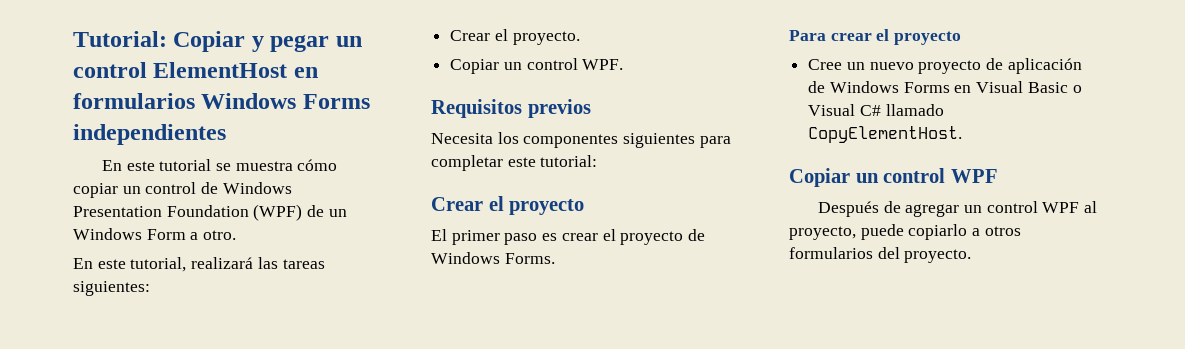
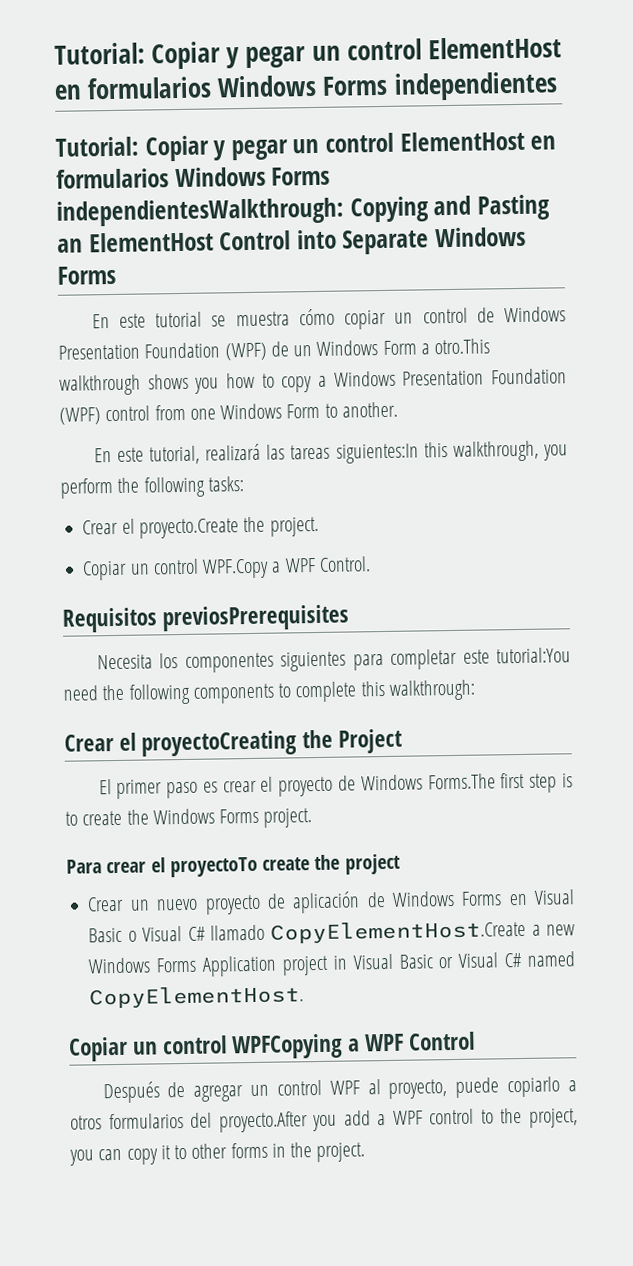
(226, 134) none -> [55,130,557,162] [56,166,331,189] [56,194,550,227] [57,226,527,255] [57,265,116,285] // Tutorial: Copiar y pegar un control ElementHost en formularios Windows Forms independientesWalkthrough: Copying and Pasting an ElementHost Control into Separate Windows Forms
[203,230,237,240] otro. -> [434,338,491,355] [59,368,567,396] [59,401,398,425] otro.This walkthrough shows you how to copy a Windows Presentation Foundation (WPF) control from one Windows Form to another.
[73,281,150,296] [450,29,580,45] [450,58,624,74] siguientes: // Crear el proyecto. // Copiar un control WPF. -> [335,440,568,464] [60,476,244,499] [82,516,319,539] [82,556,372,581] siguientes:In this walkthrough, you perform the following tasks: // Crear el proyecto.Create the project. // Copiar un control WPF.Copy a WPF Control.
[527,99,591,118] previos -> [162,604,350,632] previosPrerequisites
[540,155,598,167] [431,196,585,215] tutorial: // Crear el proyecto -> [496,647,572,664] [63,679,476,705] [64,728,403,757] tutorial:You need the following components to complete this walkthrough: // Crear el proyectoCreating the Project
[504,253,555,264] [789,29,962,45] [808,59,843,70] Forms. // Para crear el proyecto // Cree -> [427,772,574,793] [65,808,313,828] [66,853,401,878] [87,896,125,912] Forms.The first step is to create the Windows Forms project. // Para crear el proyectoTo create the project // Crear
(944, 110) none -> [270,919,575,944] [88,951,576,977] CopyElementHost.Create a new Windows Forms Application project in Visual Basic or Visual C# named
[950,169,998,183] WPF -> [231,1031,476,1060] WPFCopying a WPF Control
[904,249,972,263] proyecto. -> [218,1108,578,1133] [69,1142,366,1166] proyecto.After you add a WPF control to the project, you can copy it to other forms in the project.

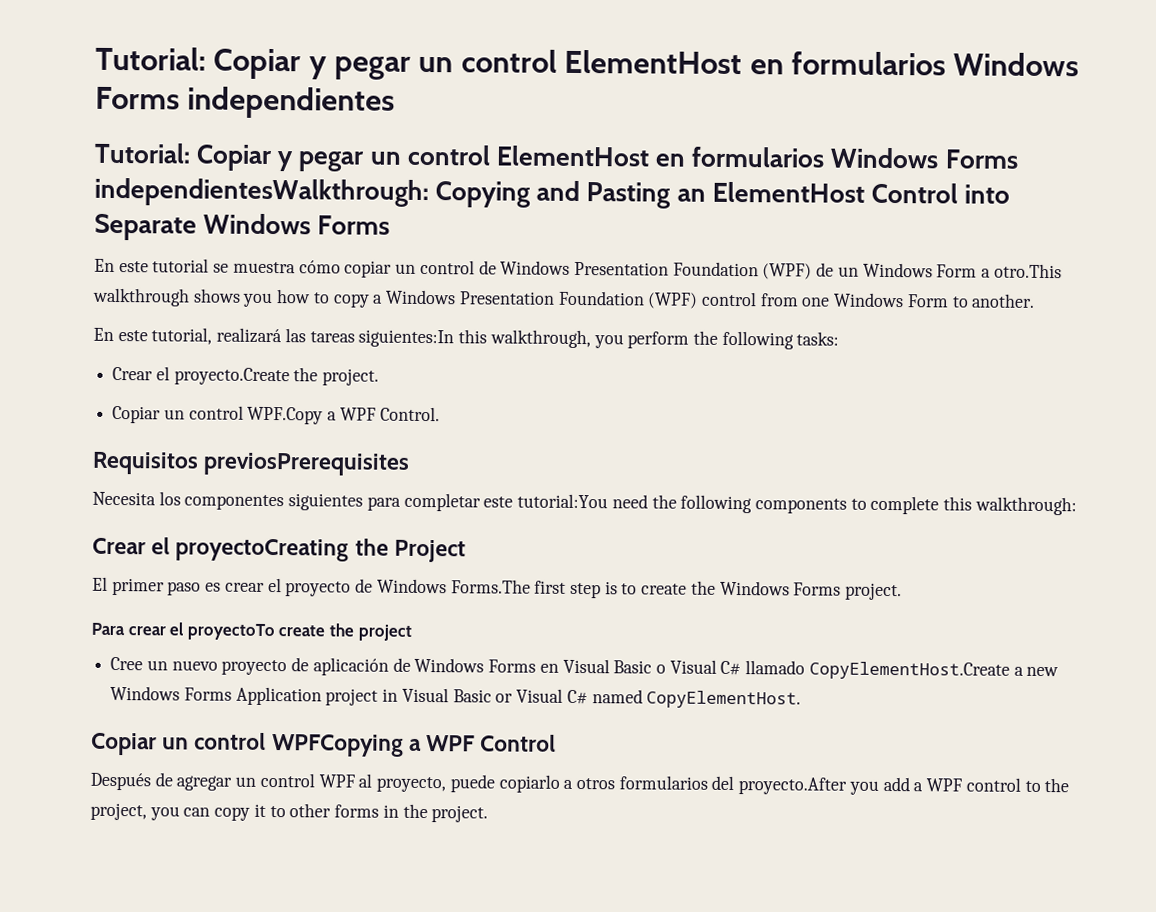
[87,896,125,912] Crear -> [110,656,144,671] Cree

